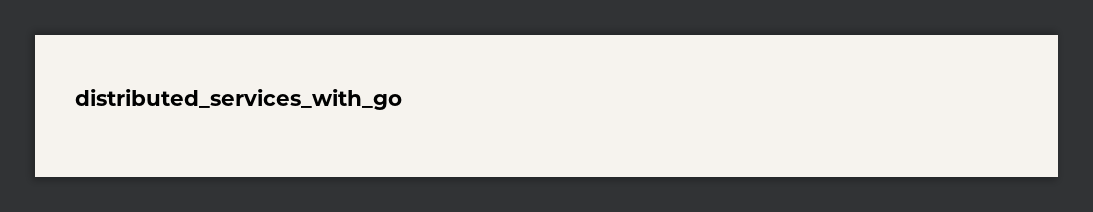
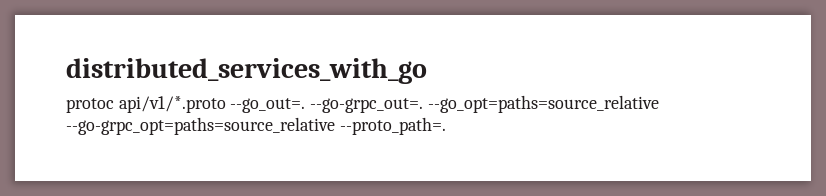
(402, 99) none -> [66,95,659,113] [66,117,446,135] // protoc api/v1/*.proto --go_out=. --go-grpc_out=. --go_opt=paths=source_relative --go-grpc_opt=paths=source_relative --proto_path=.

